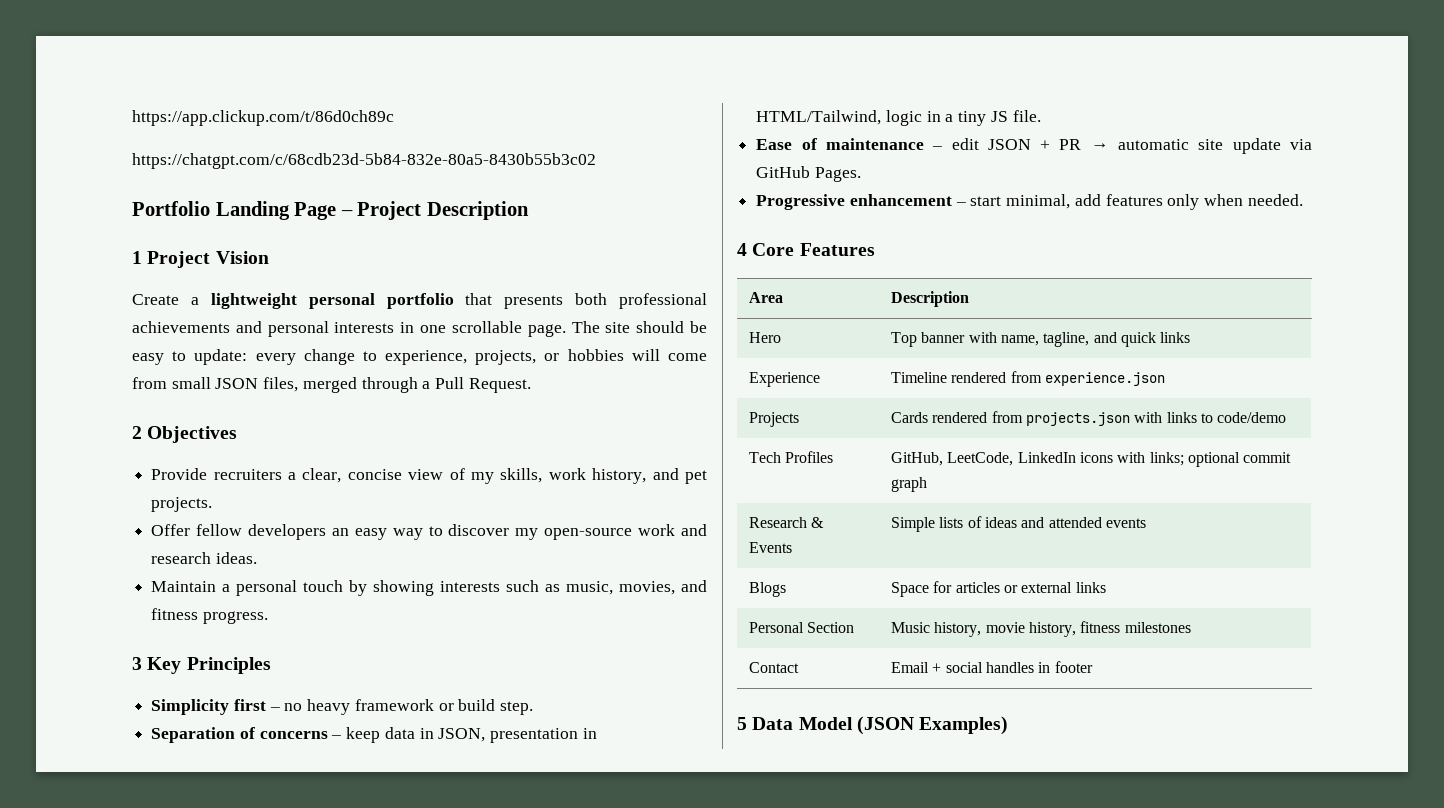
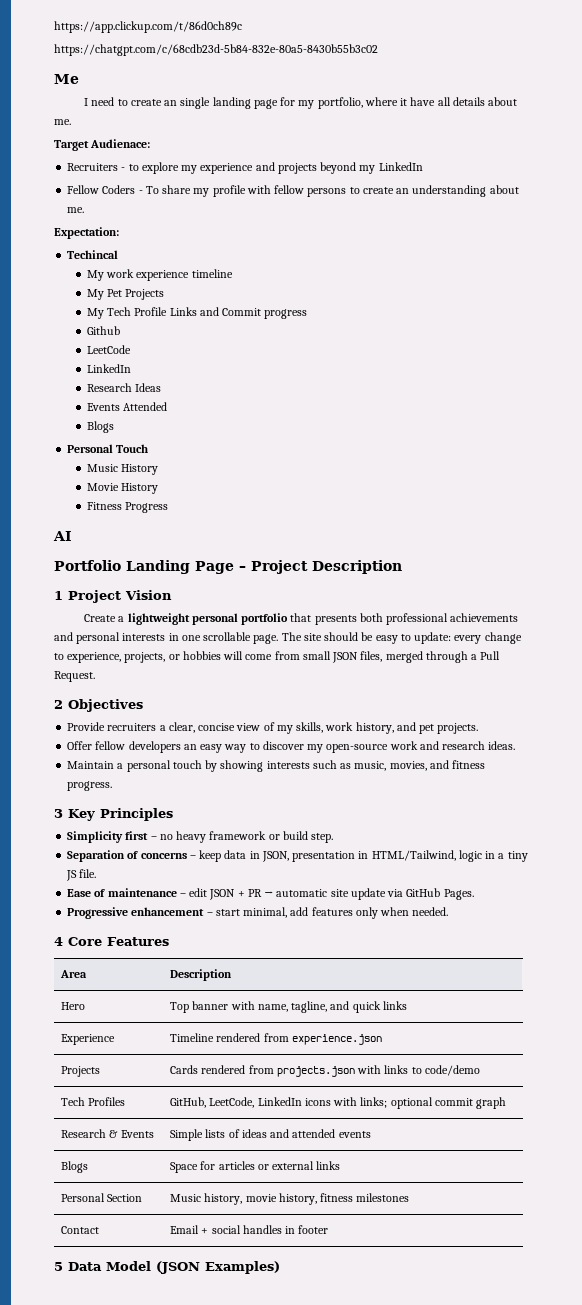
(596, 161) none -> [54,74,79,84] [84,97,517,109] [54,119,71,125] [54,139,151,151] [67,162,423,174] [67,185,519,197] [67,207,85,213] [54,227,119,239] [67,250,119,259] [86,269,233,281] [86,289,165,300] [86,307,308,319] [86,326,120,335] [86,345,131,354] [86,364,131,373] [86,383,162,392] [86,402,168,411] [86,421,114,433] [67,444,149,453] [86,464,159,475] [86,483,159,494] [86,502,169,513] [53,531,72,541] // Me // I need to create an single landing page for my portfolio, where it have all details about me. // Target Audienace: // Recruiters - to explore my experience and projects beyond my LinkedIn // Fellow Coders - To share my profile with fellow persons to create an understanding about me. // Expectation: // Techincal // My work experience timeline // My Pet Projects // My Tech Profile Links and Commit progress // Github // LeetCode // LinkedIn // Research Ideas // Events Attended // Blogs // Personal Touch // Music History // Movie History // Fitness Progress // AI

